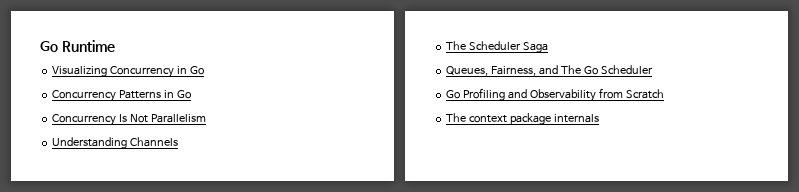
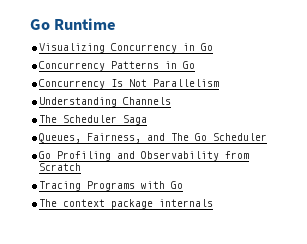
(664, 94) none -> [39,181,184,191] // Tracing Programs with Go

